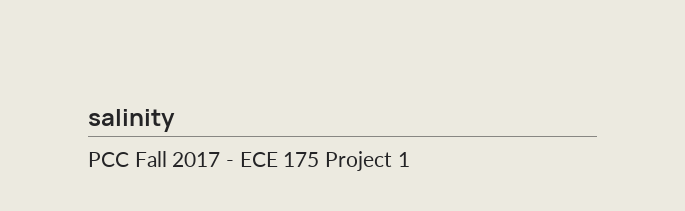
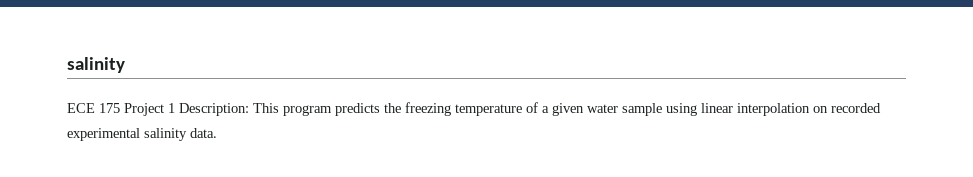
[88,151,410,171] PCC Fall 2017 - ECE 175 Project 1 -> [67,102,881,116] [67,128,217,141] ECE 175 Project 1 Description: This program predicts the freezing temperature of a given water sample using linear interpolation on recorded experimental salinity data.

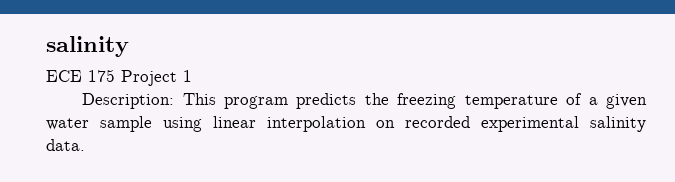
(175, 108) none -> (192, 76) //

